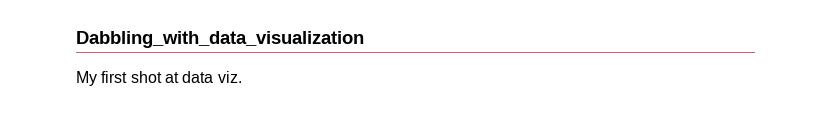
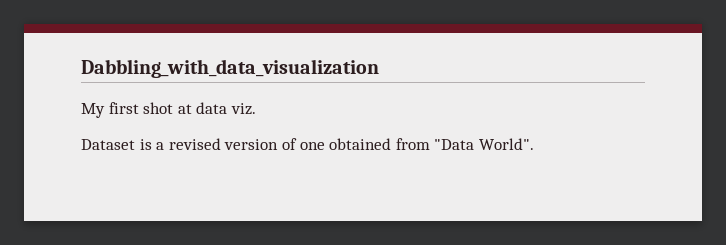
(242, 77) none -> [81,138,534,150] // Dataset is a revised version of one obtained from "Data World".

